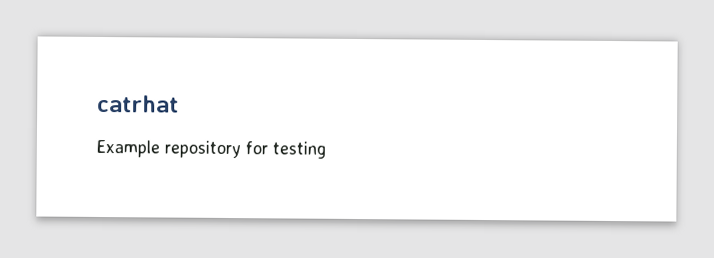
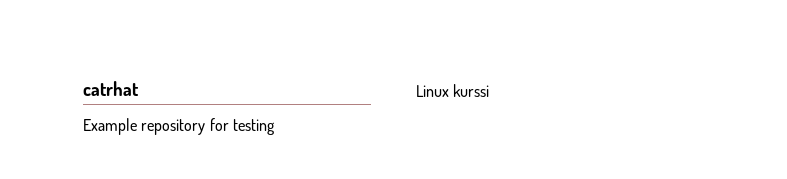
(326, 150) none -> [416,84,490,97] // Linux kurssi

